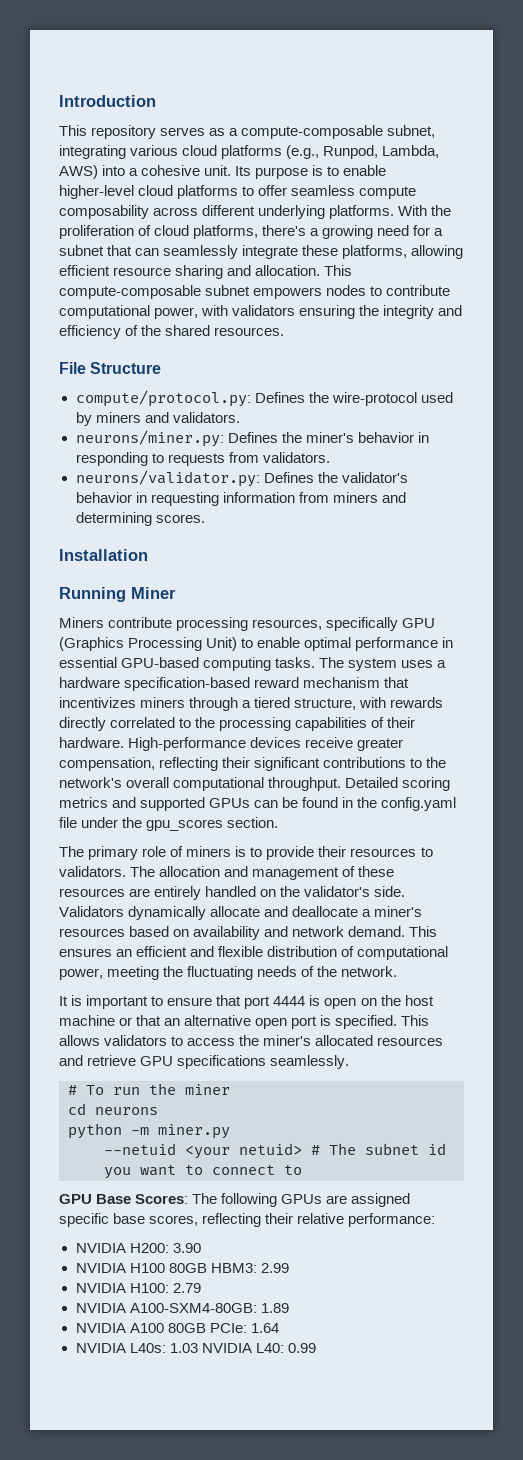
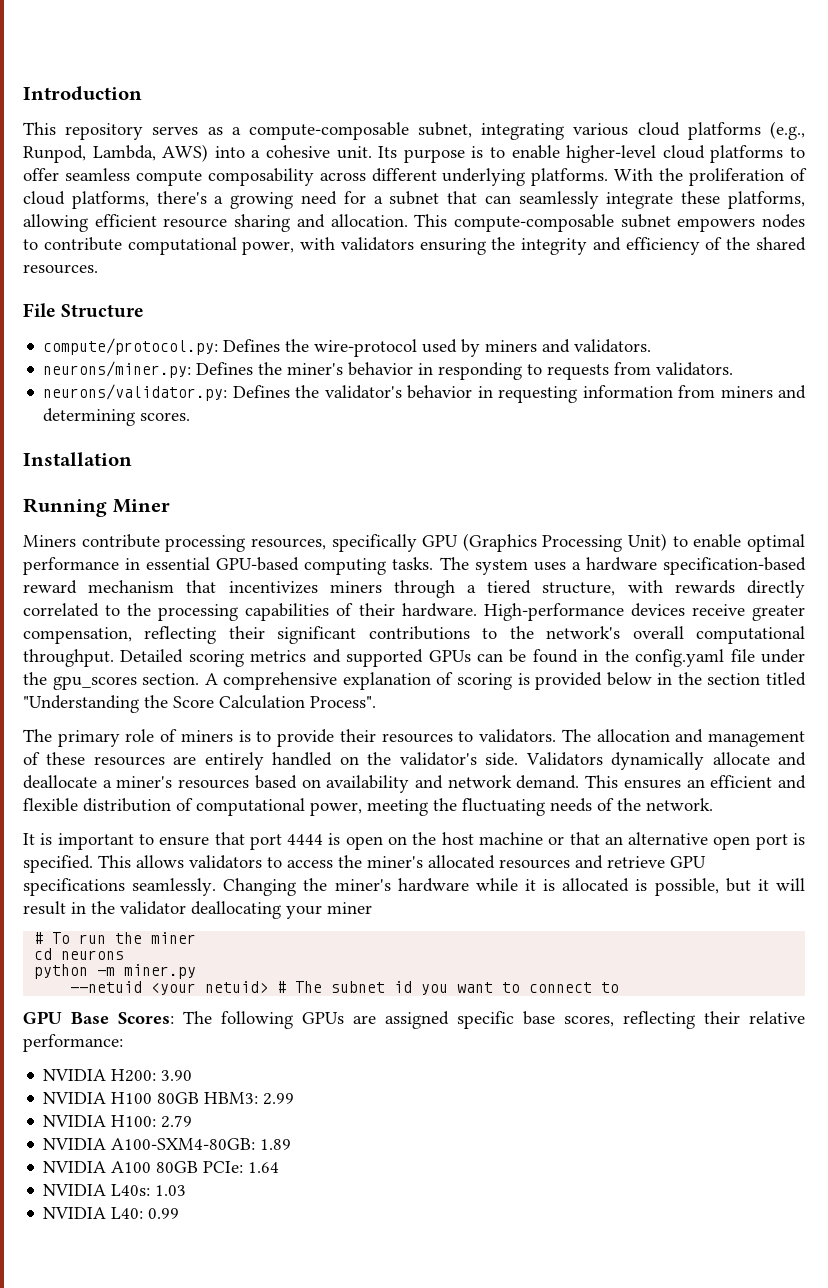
(279, 822) none -> [204,672,806,690] [23,695,376,713] A comprehensive explanation of scoring is provided below in the section titled "Understanding the Score Calculation Process".
(350, 1062) none -> [223,878,805,896] [23,901,372,919] Changing the miner's hardware while it is allocated is possible, but it will result in the validator deallocating your miner
(198, 1348) none -> (187, 1190) //

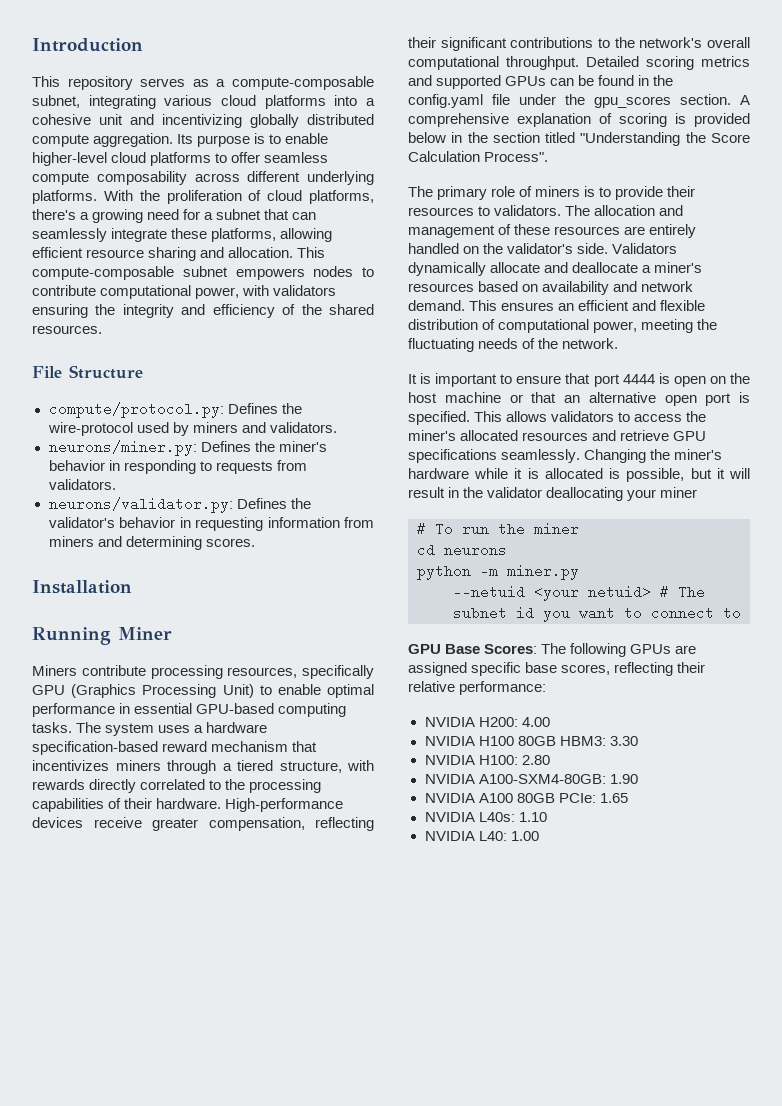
[769,121,805,140] [23,144,372,163] (e.g., Runpod, Lambda, AWS) into a cohesive unit. -> [334,95,375,106] [32,114,374,128] [32,133,174,147] into a cohesive unit and incentivizing globally distributed compute aggregation.
[161,1070,193,1081] 3.90 -> [521,717,550,727] 4.00
[263,1093,295,1105] 2.99 -> [609,736,638,746] 3.30
[161,1115,193,1128] 2.79 -> [521,755,550,765] 2.80
[260,1139,292,1150] 1.89 -> [609,774,638,784] 1.90
[248,1162,280,1173] 1.64 -> [599,793,628,803] 1.65
[155,1185,187,1196] 1.03 -> [518,812,547,822] 1.10
[148,1208,180,1219] 0.99 -> [510,831,539,841] 1.00

